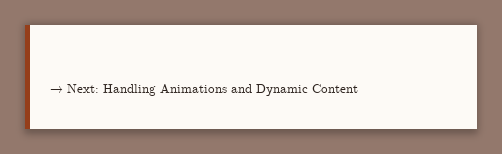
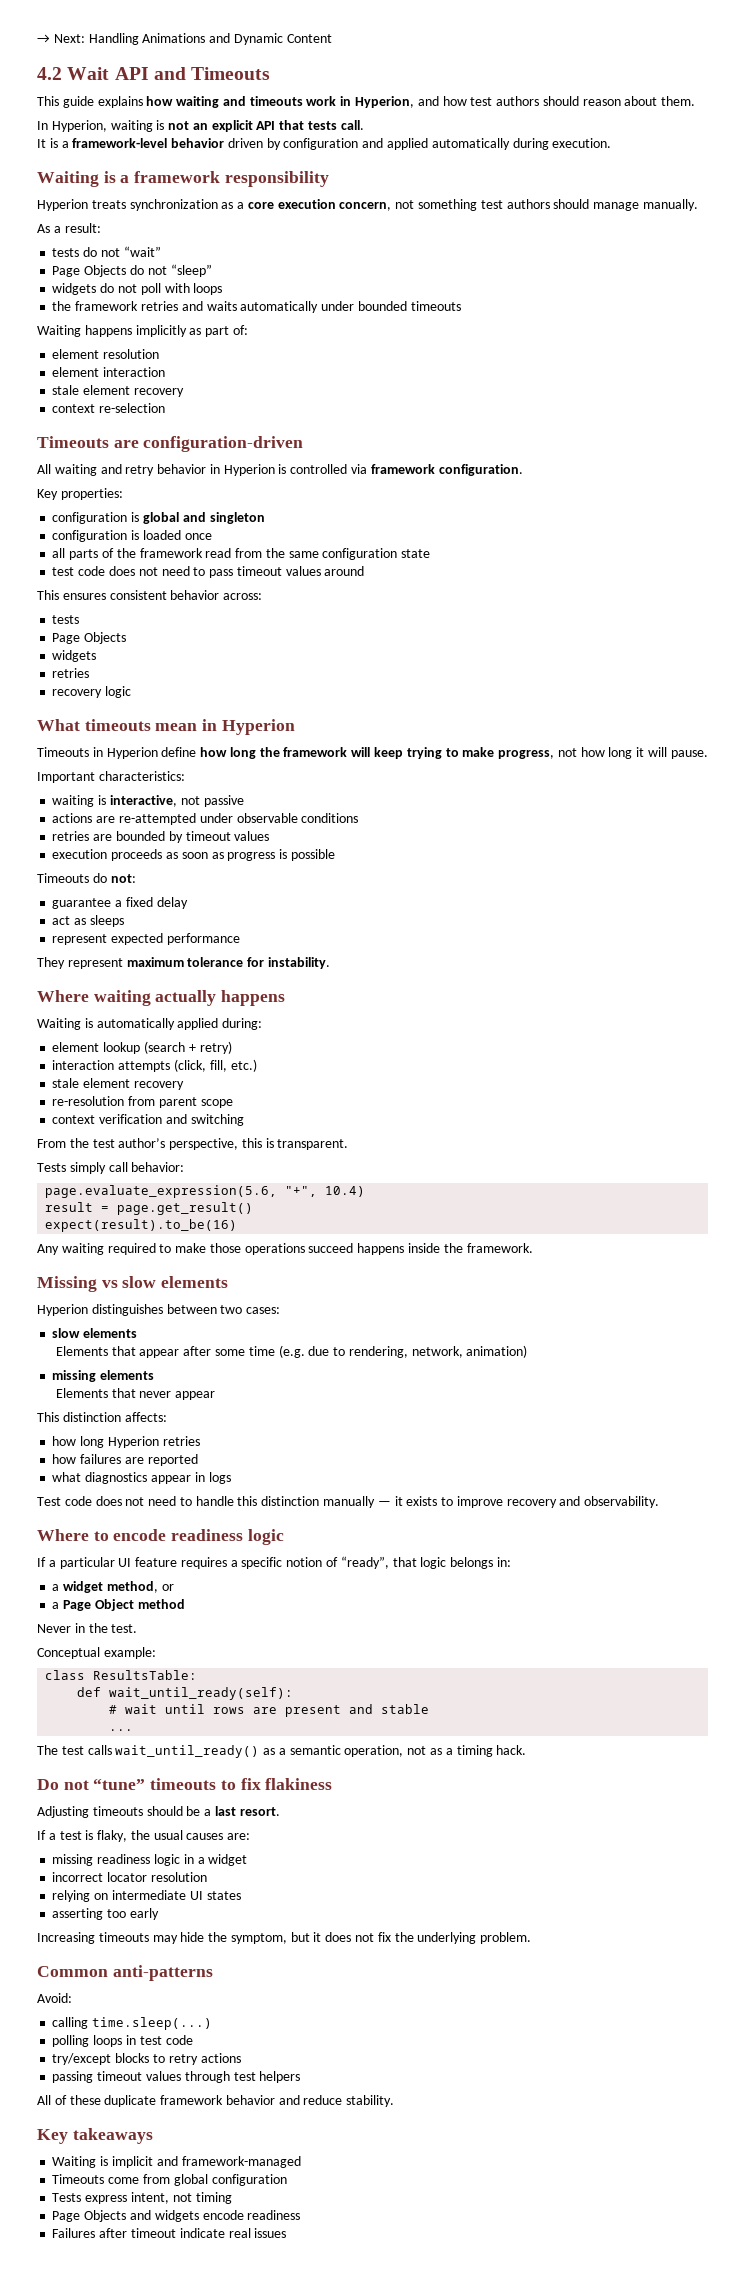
(358, 88) none -> [37,67,271,80] [37,96,696,108] [37,120,364,132] [37,138,612,150] [37,171,329,187] [37,199,698,211] [37,223,101,233] [52,246,161,257] [52,264,212,277] [52,283,223,295] [52,301,461,313] [37,325,248,337] [52,349,160,359] [52,367,166,377] [52,385,184,397] [52,403,166,413] [37,436,304,452] [37,464,523,476] [37,488,123,500] [52,512,265,524] [52,530,212,542] [52,548,431,560] [52,566,365,578] [37,590,263,600] [52,615,80,624] [52,632,127,644] [52,650,97,662] [52,668,90,678] [52,686,132,698] [37,719,295,735] [37,747,708,759] [37,771,185,783] [52,795,244,807] [52,813,359,825] [52,831,270,843] [52,849,335,861] [37,873,136,883] [52,897,188,909] [52,915,124,927] [52,933,240,945] [37,957,330,969] [37,990,286,1006] [37,1018,263,1030] [52,1041,232,1054] [52,1059,257,1072] [52,1078,184,1090] [52,1096,233,1108] [52,1114,244,1126] [37,1138,349,1150] [37,1162,185,1174] [45,1185,366,1198] [45,1202,254,1215] [45,1219,238,1232] [37,1243,533,1255] [37,1276,229,1292] [37,1304,281,1316] [52,1328,138,1338] [55,1345,528,1358] [52,1370,155,1382] [55,1388,216,1400] [37,1412,167,1422] [52,1436,200,1448] [52,1454,198,1466] [52,1472,231,1484] [37,1496,660,1508] [37,1529,284,1545] [37,1556,511,1569] [52,1581,174,1593] [52,1599,185,1611] [37,1623,138,1633] [37,1647,156,1659] [45,1670,198,1680] [77,1687,294,1700] [109,1704,430,1717] [109,1729,134,1731] [37,1745,527,1758] [37,1778,333,1790] [37,1806,280,1818] [37,1830,251,1842] [52,1854,248,1866] [52,1872,207,1882] [52,1890,241,1902] [52,1908,159,1920] [37,1932,532,1944] [37,1965,213,1981] [37,1993,72,2003] [52,2017,213,2030] [52,2035,193,2047] [52,2053,241,2065] [52,2071,301,2083] [37,2095,395,2107] [37,2128,153,2144] [52,2156,301,2168] [52,2174,287,2186] [52,2192,232,2204] [52,2210,301,2222] [52,2228,287,2238] // 4.2 Wait API and Timeouts // This guide explains how waiting and timeouts work in Hyperion, and how test authors should reason about them. // In Hyperion, waiting is not an explicit API that tests call. // It is a framework-level behavior driven by configuration and applied automatically during execution. // Waiting is a framework responsibility // Hyperion treats synchronization as a core execution concern, not something test authors should manage manually. // As a result: // tests do not “wait” // Page Objects do not “sleep” // widgets do not poll with loops // the framework retries and waits automatically under bounded timeouts // Waiting happens implicitly as part of: // element resolution // element interaction // stale element recovery // context re-selection // Timeouts are configuration-driven // All waiting and retry behavior in Hyperion is controlled via framework configuration. // Key properties: // configuration is global and singleton // configuration is loaded once // all parts of the framework read from the same configuration state // test code does not need to pass timeout values around // This ensures consistent behavior across: // tests // Page Objects // widgets // retries // recovery logic // What timeouts mean in Hyperion // Timeouts in Hyperion define how long the framework will keep trying to make progress, not how long it will pause. // Important characteristics: // waiting is interactive, not passive // actions are re-attempted under observable conditions // retries are bounded by timeout values // execution proceeds as soon as progress is possible // Timeouts do not: // guarantee a fixed delay // act as sleeps // represent expected performance // They represent maximum tolerance for instability. // Where waiting actually happens // Waiting is automatically applied during: // element lookup (search + retry) // interaction attempts (click, fill, etc.) // stale element recovery // re-resolution from parent scope // context verification and switching // From the test author’s perspective, this is transparent. // Tests simply call behavior: // page.evaluate_expression(5.6, "+", 10.4) // result = page.get_result() // expect(result).to_be(16) // Any waiting required to make those operations succeed happens inside the framework. // Missing vs slow elements // Hyperion distinguishes between two cases: // slow elements // Elements that appear after some time (e.g. due to rendering, network, animation) // missing elements // Elements that never appear // This distinction affects: // how long Hyperion retries // how failures are reported // what diagnostics appear in logs // Test code does not need to handle this distinction manually — it exists to improve recovery and observability. // Where to encode readiness logic // If a particular UI feature requires a specific notion of “ready”, that logic belongs in: // a widget method, or // a Page Object method // Never in the test. // Conceptual example: // class ResultsTable: // def wait_until_ready(self): // # wait until rows are present and stable // ... // The test calls wait_until_ready() as a semantic operation, not as a timing hack. // Do not “tune” timeouts to fix flakiness // Adjusting timeouts should be a last resort. // If a test is flaky, the usual causes are: // missing readiness logic in a widget // incorrect locator resolution // relying on intermediate UI states // asserting too early // Increasing timeouts may hide the symptom, but it does not fix the underlying problem. // Common anti-patterns // Avoid: // calling time.sleep(...) // polling loops in test code // try/except blocks to retry actions // passing timeout values through test helpers // All of these duplicate framework behavior and reduce stability. // Key takeaways // Waiting is implicit and framework-managed // Timeouts come from global configuration // Tests express intent, not timing // Page Objects and widgets encode readiness // Failures after timeout indicate real issues

